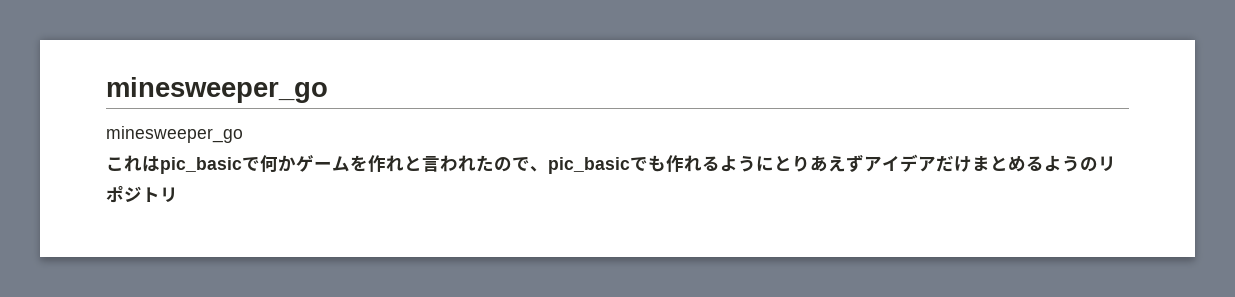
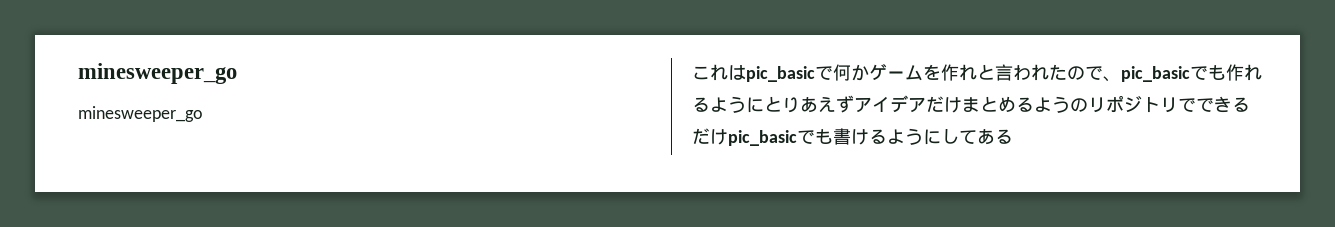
(178, 194) none -> [1178,96,1250,113] [692,128,1013,146] でできるだけpic_basicでも書けるようにしてある

